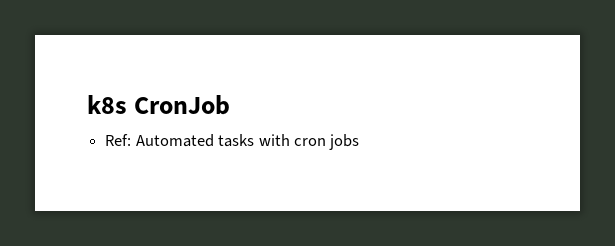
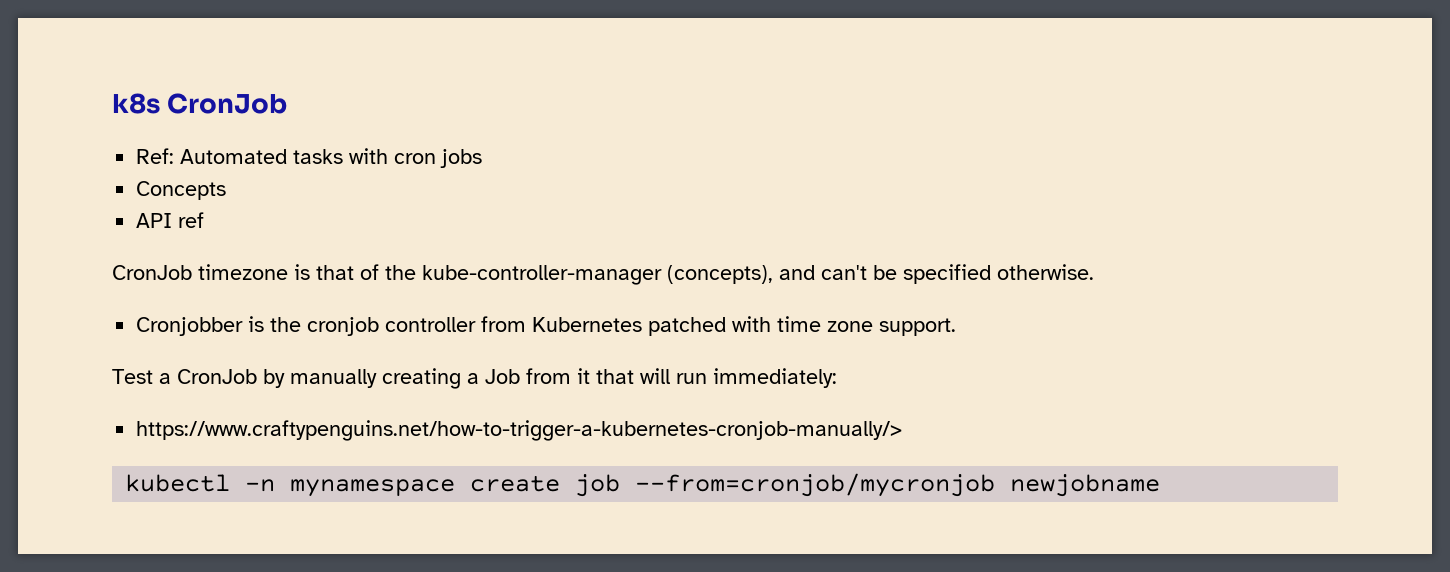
(360, 142) none -> [136,181,227,200] [136,212,205,228] [112,264,1094,285] [136,316,957,336] [112,368,837,389] [136,420,903,441] [125,473,1161,497] // Concepts // API ref // CronJob timezone is that of the kube-controller-manager (concepts), and can't be specified otherwise. // Cronjobber is the cronjob controller from Kubernetes patched with time zone support. // Test a CronJob by manually creating a Job from it that will run immediately: // https://www.craftypenguins.net/how-to-trigger-a-kubernetes-cronjob-manually/> // kubectl -n mynamespace create job --from=cronjob/mycronjob newjobname

